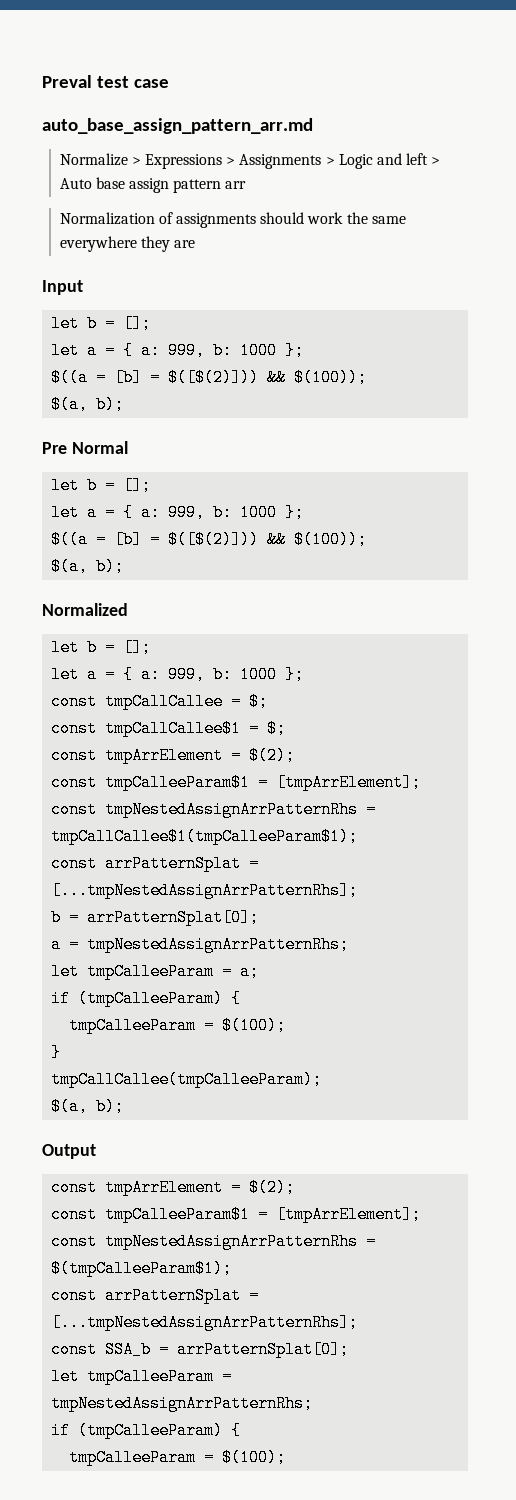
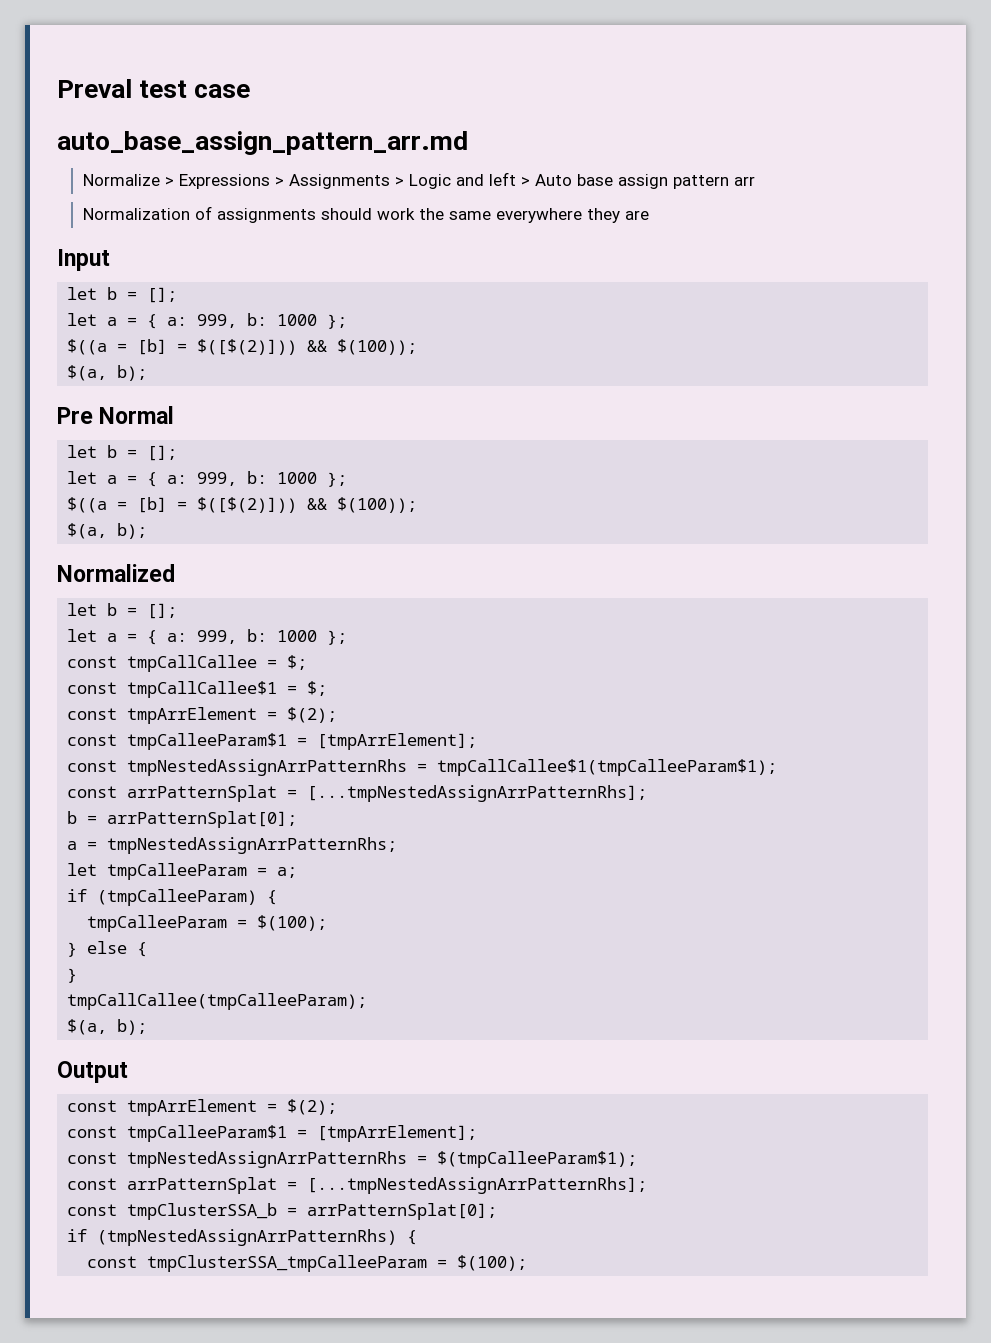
(287, 1025) none -> [67,941,148,957] // } else {
[105,1341,350,1358] [51,1368,233,1385] [51,1395,314,1412] [51,1422,242,1439] [69,1449,197,1466] SSA_b = arrPatternSplat[0]; // let tmpCalleeParam = tmpNestedAssignArrPatternRhs; // if (tmpCalleeParam) { // tmpCalleeParam -> [127,1203,498,1220] [67,1229,418,1246] [87,1255,428,1272] tmpClusterSSA_b = arrPatternSplat[0]; // if (tmpNestedAssignArrPatternRhs) { // const tmpClusterSSA_tmpCalleeParam

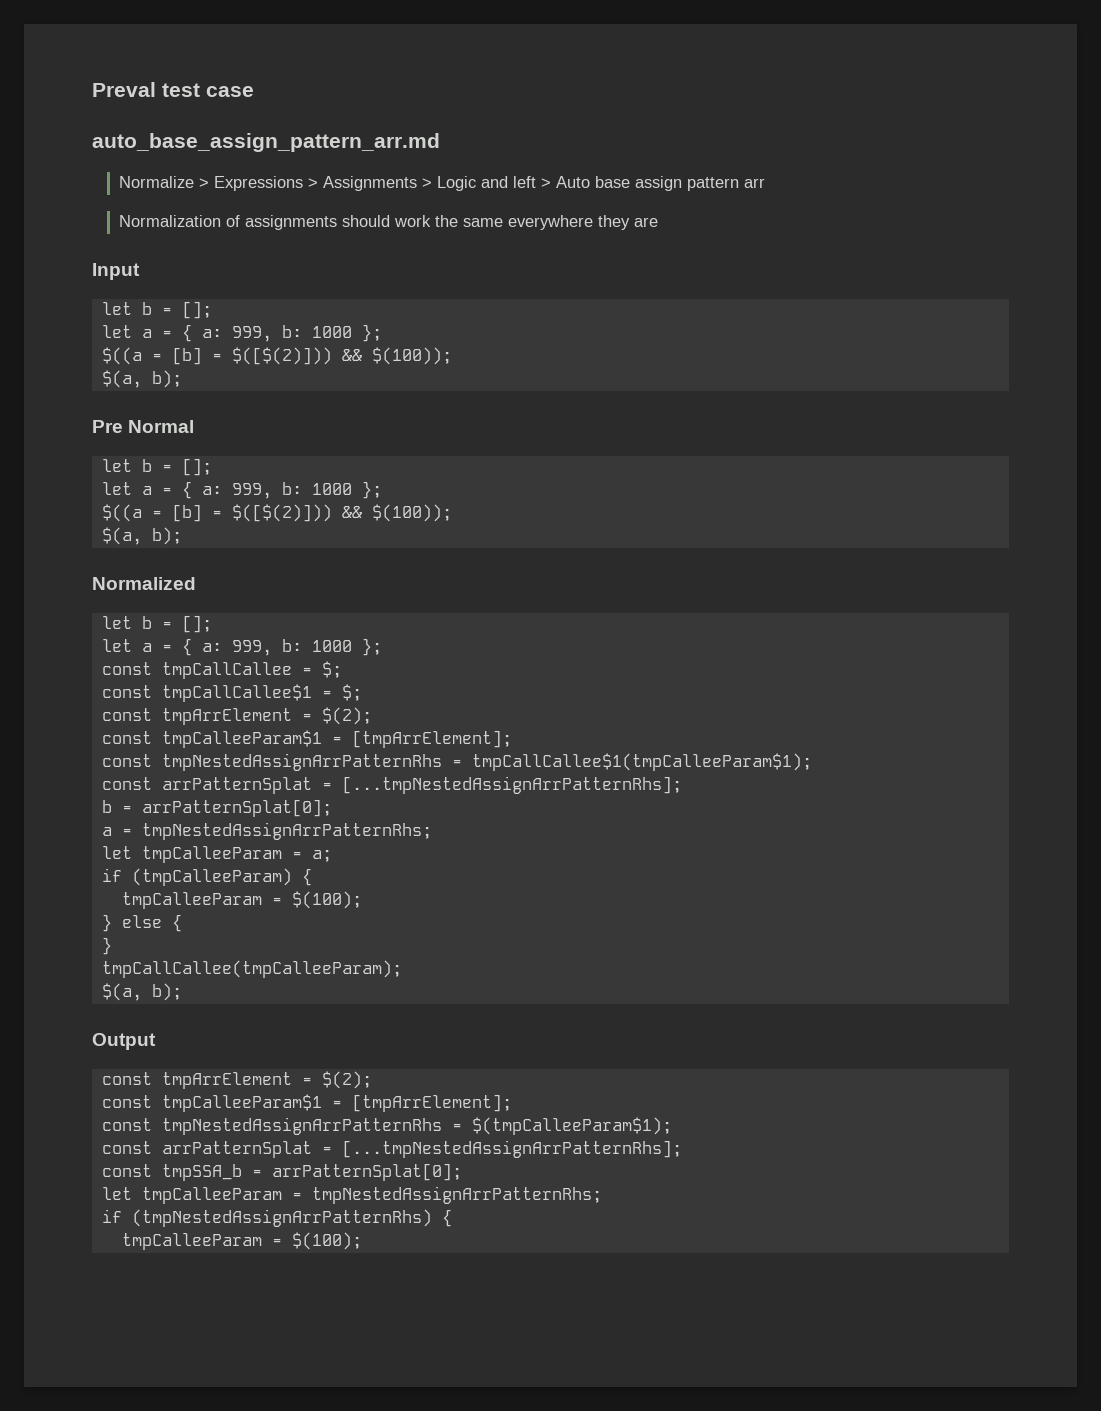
[127,1203,498,1220] tmpClusterSSA_b = arrPatternSplat[0]; -> [161,1163,462,1181] [101,1186,602,1204] tmpSSA_b = arrPatternSplat[0]; // let tmpCalleeParam = tmpNestedAssignArrPatternRhs;
[87,1255,428,1272] const tmpClusterSSA_tmpCalleeParam -> [121,1233,262,1250] tmpCalleeParam

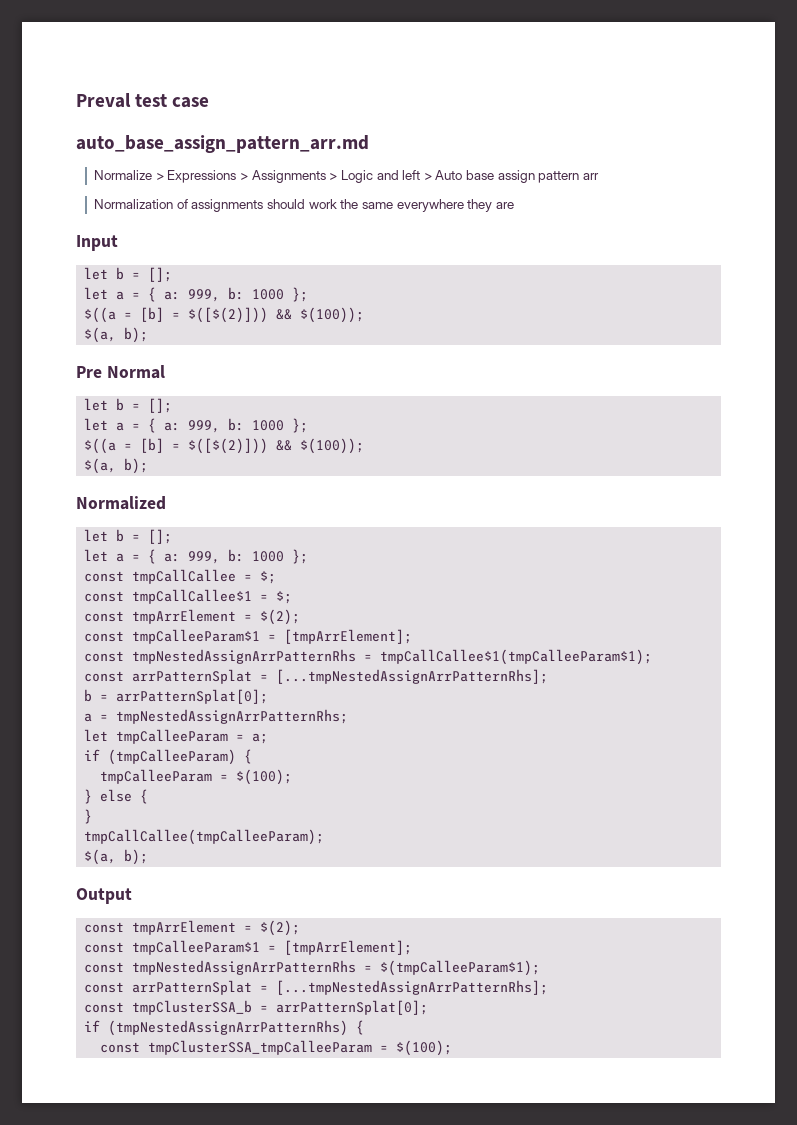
[161,1163,462,1181] [101,1186,602,1204] tmpSSA_b = arrPatternSplat[0]; // let tmpCalleeParam = tmpNestedAssignArrPatternRhs; -> [132,1000,429,1015] tmpClusterSSA_b = arrPatternSplat[0];
[121,1233,262,1250] tmpCalleeParam -> [100,1040,373,1055] const tmpClusterSSA_tmpCalleeParam

